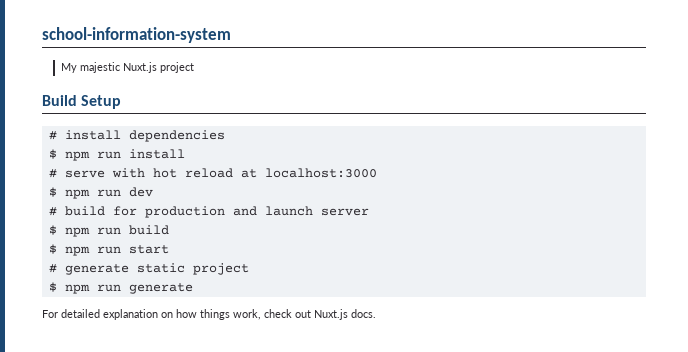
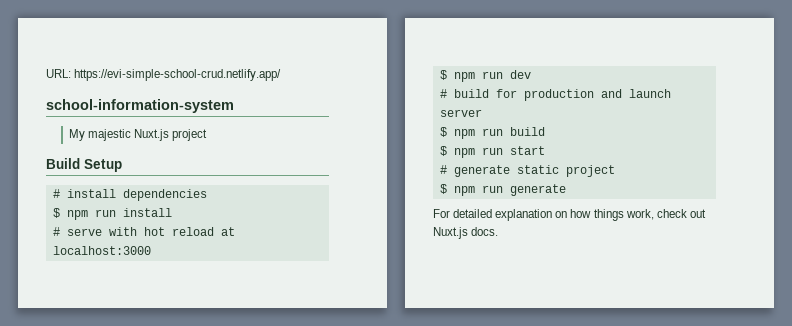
(42, 35) none -> [46,69,282,81] URL: https://evi-simple-school-crud.netlify.app/ //

